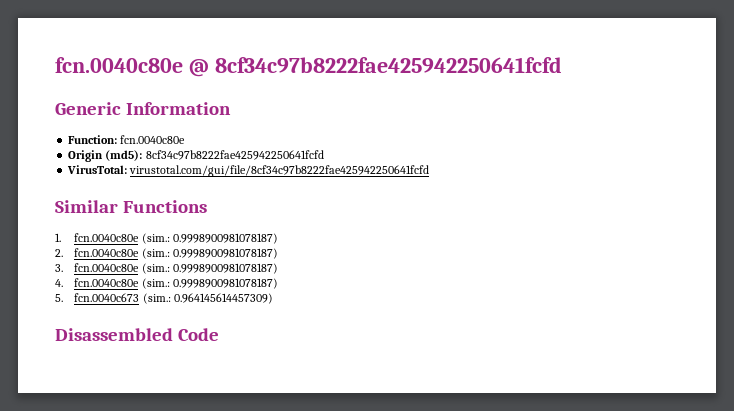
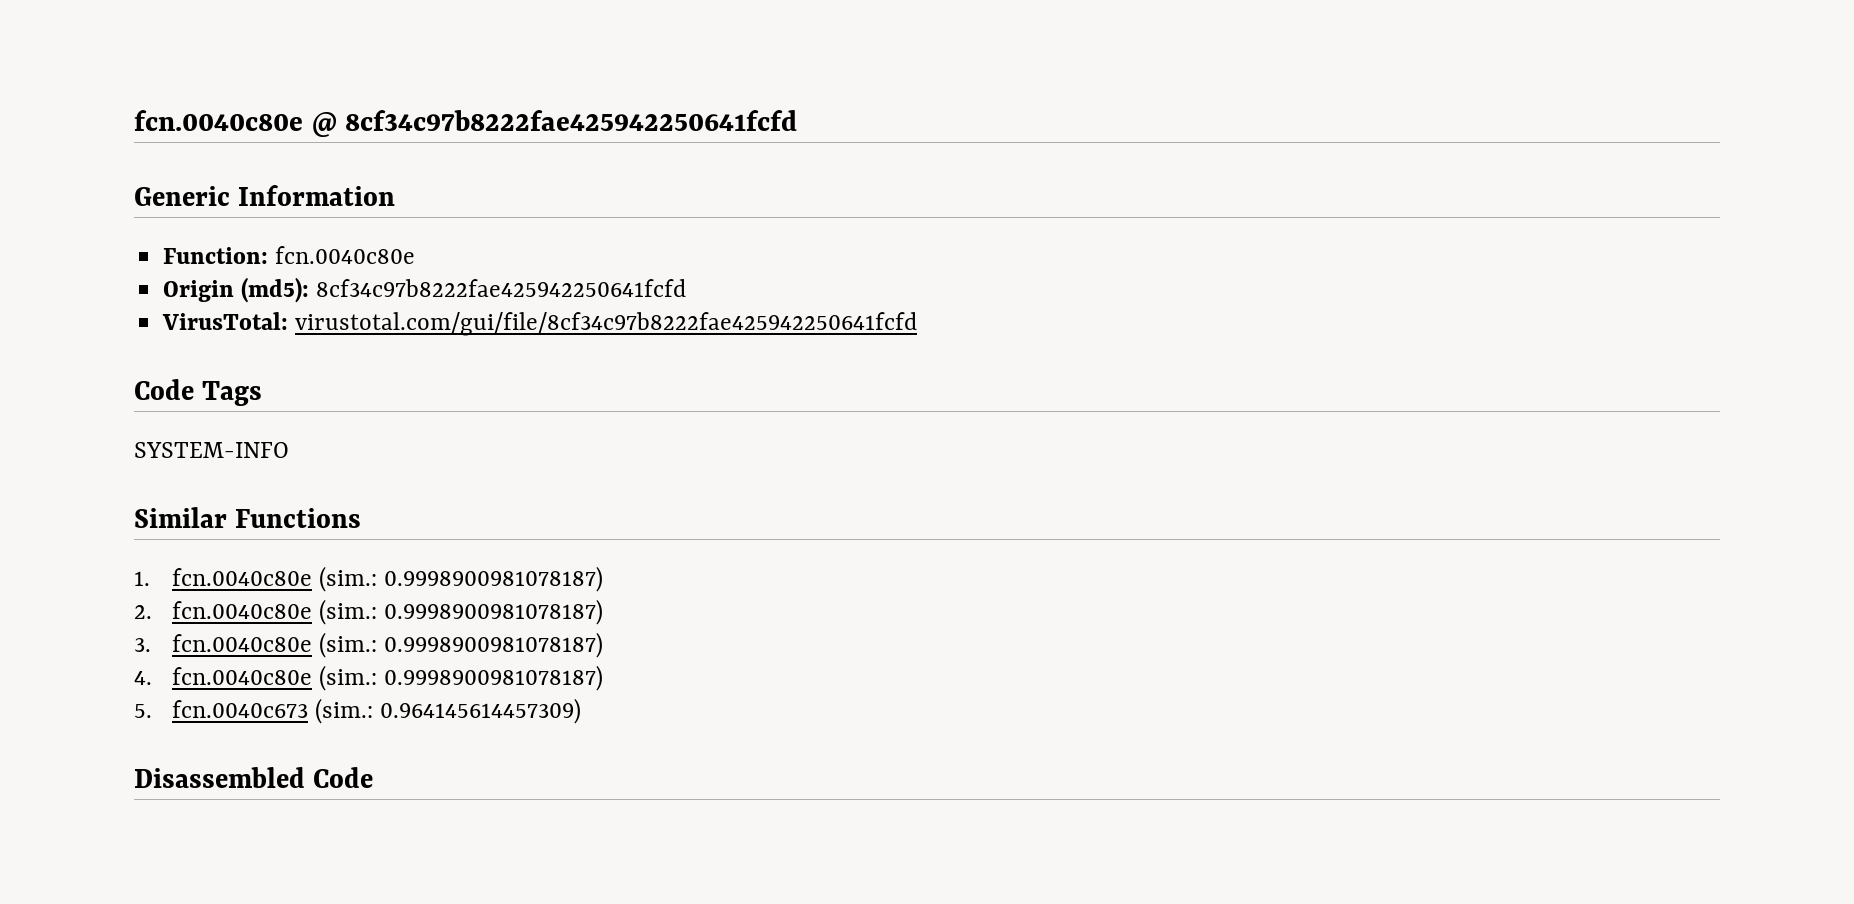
(430, 171) none -> [134,379,263,406] [134,442,289,458] // Code Tags // SYSTEM-INFO

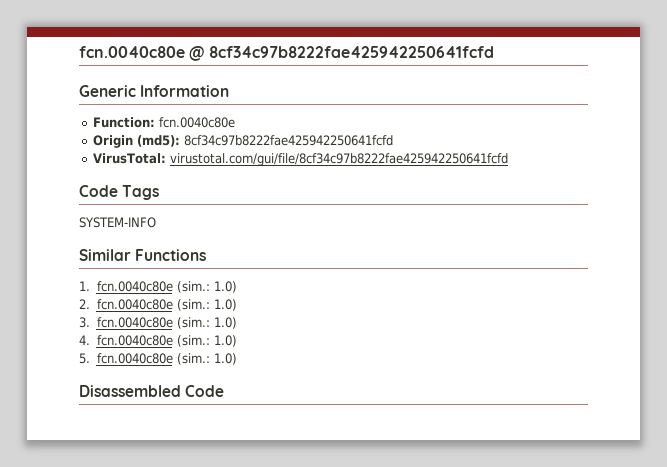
[384,566,604,592] 0.9998900981078187) -> [213,281,237,293] 1.0)
[384,599,604,625] 0.9998900981078187) -> [213,299,237,311] 1.0)
[384,632,604,658] 0.9998900981078187) -> [213,317,237,329] 1.0)
[384,665,604,691] 0.9998900981078187) -> [213,335,237,347] 1.0)
[172,698,582,724] fcn.0040c673 (sim.: 0.964145614457309) -> [96,353,237,365] fcn.0040c80e (sim.: 1.0)

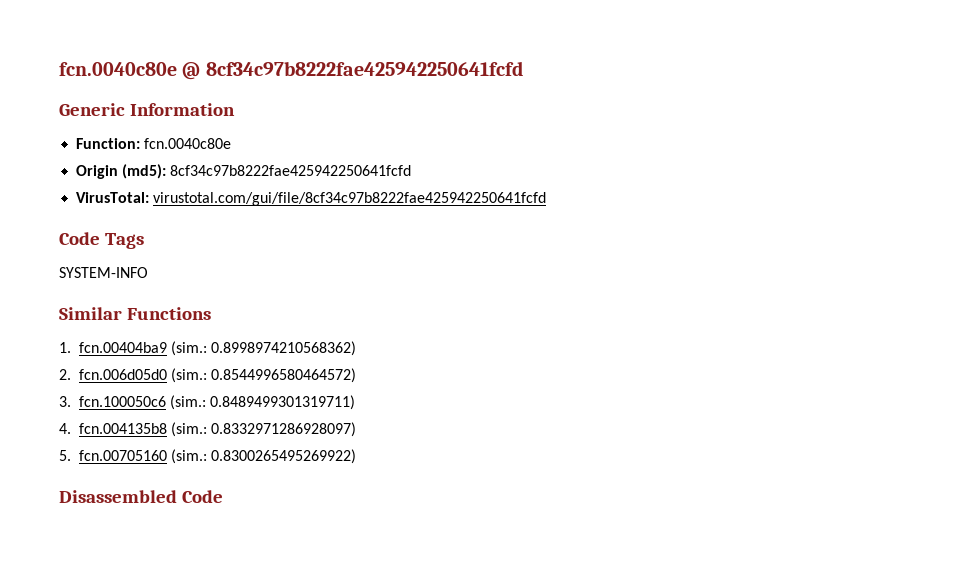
[96,281,237,293] [79,299,237,311] [79,317,237,329] [79,335,237,347] [79,353,237,365] fcn.0040c80e (sim.: 1.0) // 2. fcn.0040c80e (sim.: 1.0) // 3. fcn.0040c80e (sim.: 1.0) // 4. fcn.0040c80e (sim.: 1.0) // 5. fcn.0040c80e (sim.: 1.0) -> [78,341,357,356] [59,368,357,383] [59,395,356,410] [59,422,357,437] [59,449,357,464] fcn.00404ba9 (sim.: 0.8998974210568362) // 2. fcn.006d05d0 (sim.: 0.8544996580464572) // 3. fcn.100050c6 (sim.: 0.8489499301319711) // 4. fcn.004135b8 (sim.: 0.8332971286928097) // 5. fcn.00705160 (sim.: 0.8300265495269922)

